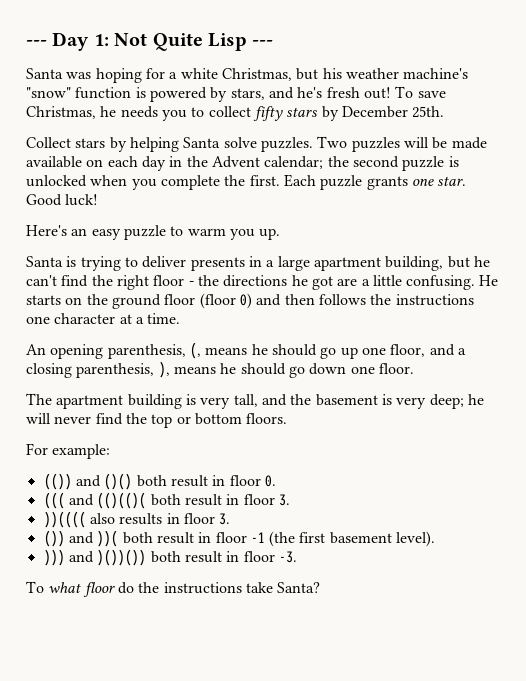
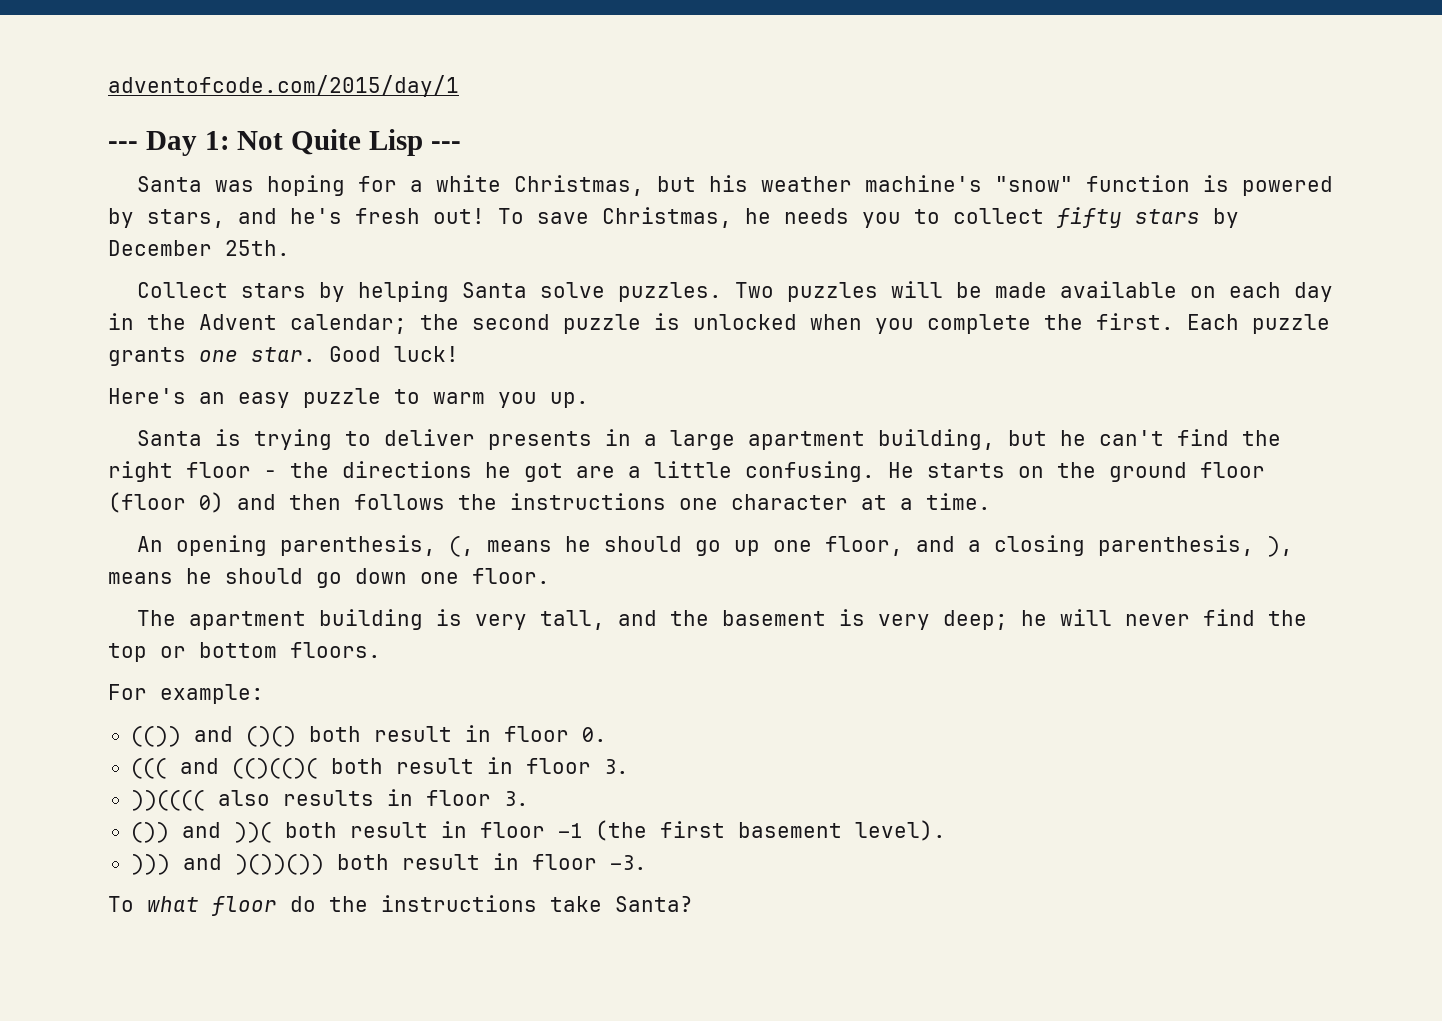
(26, 43) none -> [108,75,459,97] adventofcode.com/2015/day/1 //

